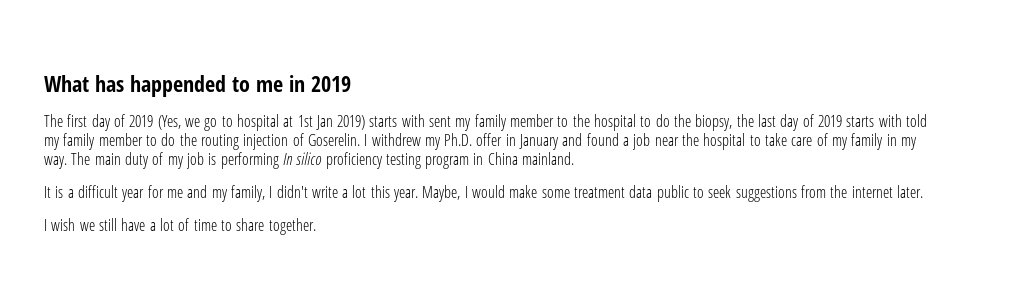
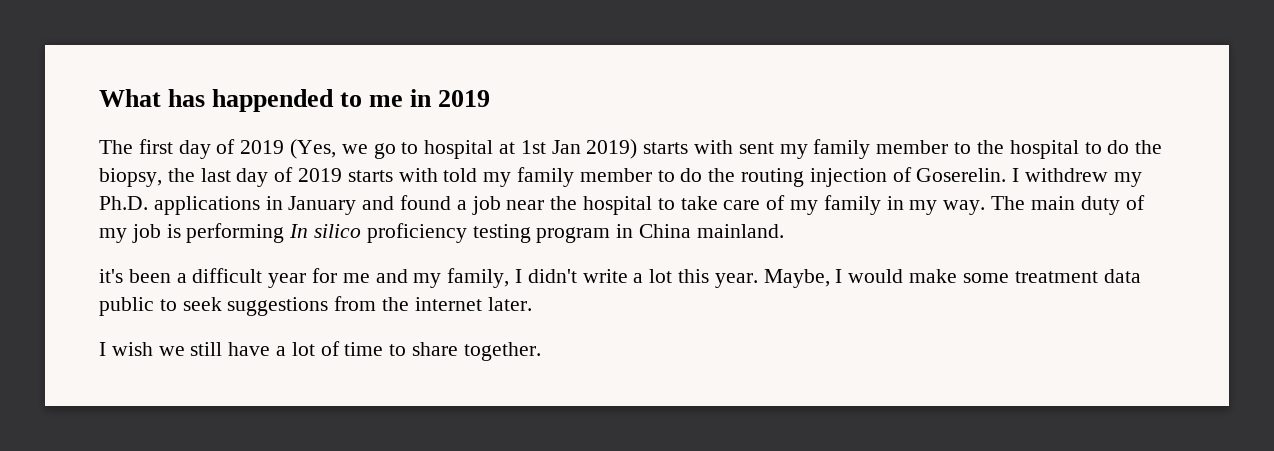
[476,133,503,146] offer -> [153,196,260,215] applications
[44,186,64,198] It is -> [99,269,171,283] it's been

